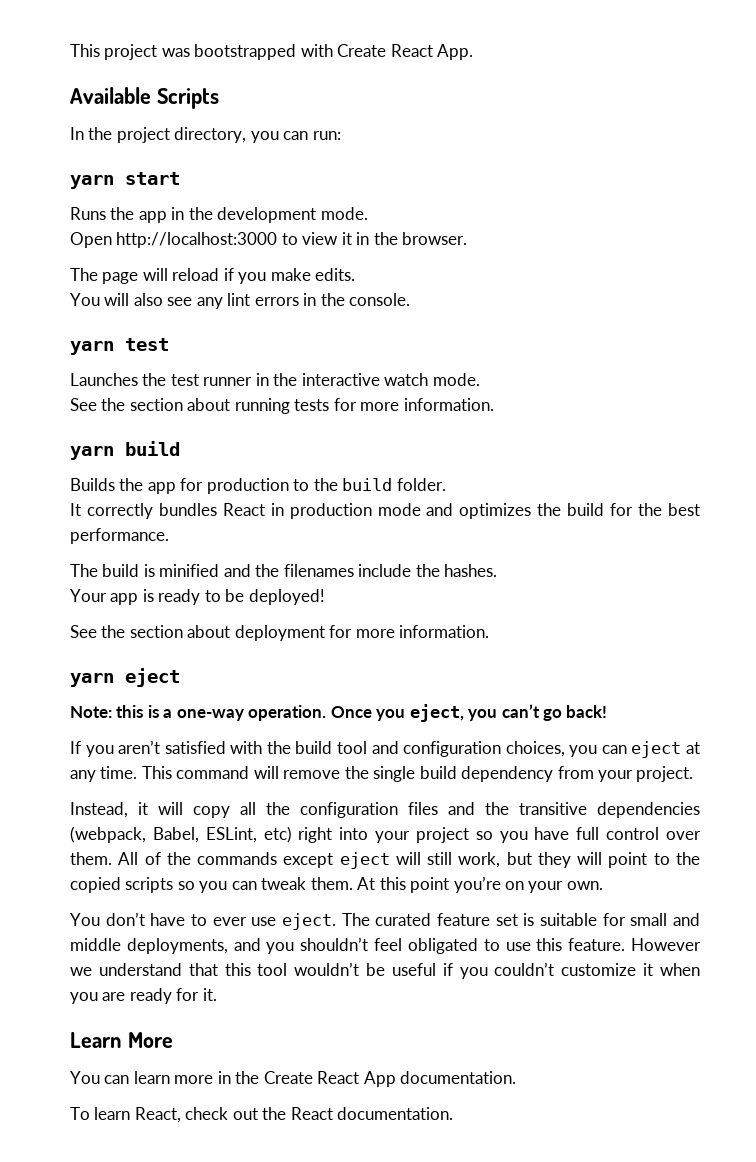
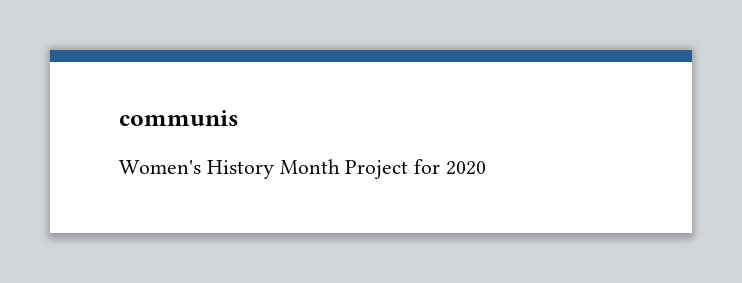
[70,44,474,60] [70,87,219,109] [70,127,341,143] [70,172,180,189] [70,207,368,223] [70,232,468,248] [70,268,356,284] [70,293,411,309] [70,338,169,355] [70,373,480,386] [70,398,494,414] [70,441,180,460] [70,478,446,494] [70,503,700,519] [70,528,169,544] [70,564,498,577] [70,589,325,605] [70,625,490,641] [70,668,180,687] [70,704,608,722] [70,740,700,758] [70,766,694,782] [70,802,700,818] [70,826,701,843] [70,852,700,869] [70,876,603,893] [70,912,701,930] [70,937,701,954] [70,962,700,979] [70,988,217,1004] [70,1032,173,1048] [70,1071,517,1087] [70,1107,454,1123] This project was bootstrapped with Create React App. // Available Scripts // In the project directory, you can run: // yarn start // Runs the app in the development mode. // Open http://localhost:3000 to view it in the browser. // The page will reload if you make edits. // You will also see any lint errors in the console. // yarn test // Launches the test runner in the interactive watch mode. // See the section about running tests for more information. // yarn build // Builds the app for production to the build folder. // It correctly bundles React in production mode and optimizes the build for the best performance. // The build is minified and the filenames include the hashes. // Your app is ready to be deployed! // See the section about deployment for more information. // yarn eject // Note: this is a one-way operation. Once you eject, you can’t go back! // If you aren’t satisfied with the build tool and configuration choices, you can eject at any time. This command will remove the single build dependency from your project. // Instead, it will copy all the configuration files and the transitive dependencies (webpack, Babel, ESLint, etc) right into your project so you have full control over them. All of the commands except eject will still work, but they will point to the copied scripts so you can tweak them. At this point you’re on your own. // You don’t have to ever use eject. The curated feature set is suitable for small and middle deployments, and you shouldn’t feel obligated to use this feature. However we understand that this tool wouldn’t be useful if you couldn’t customize it when you are ready for it. // Learn More // You can learn more in the Create React App documentation. // To learn React, check out the React documentation. -> [119,110,239,126] [119,159,487,179] communis // Women's History Month Project for 2020

